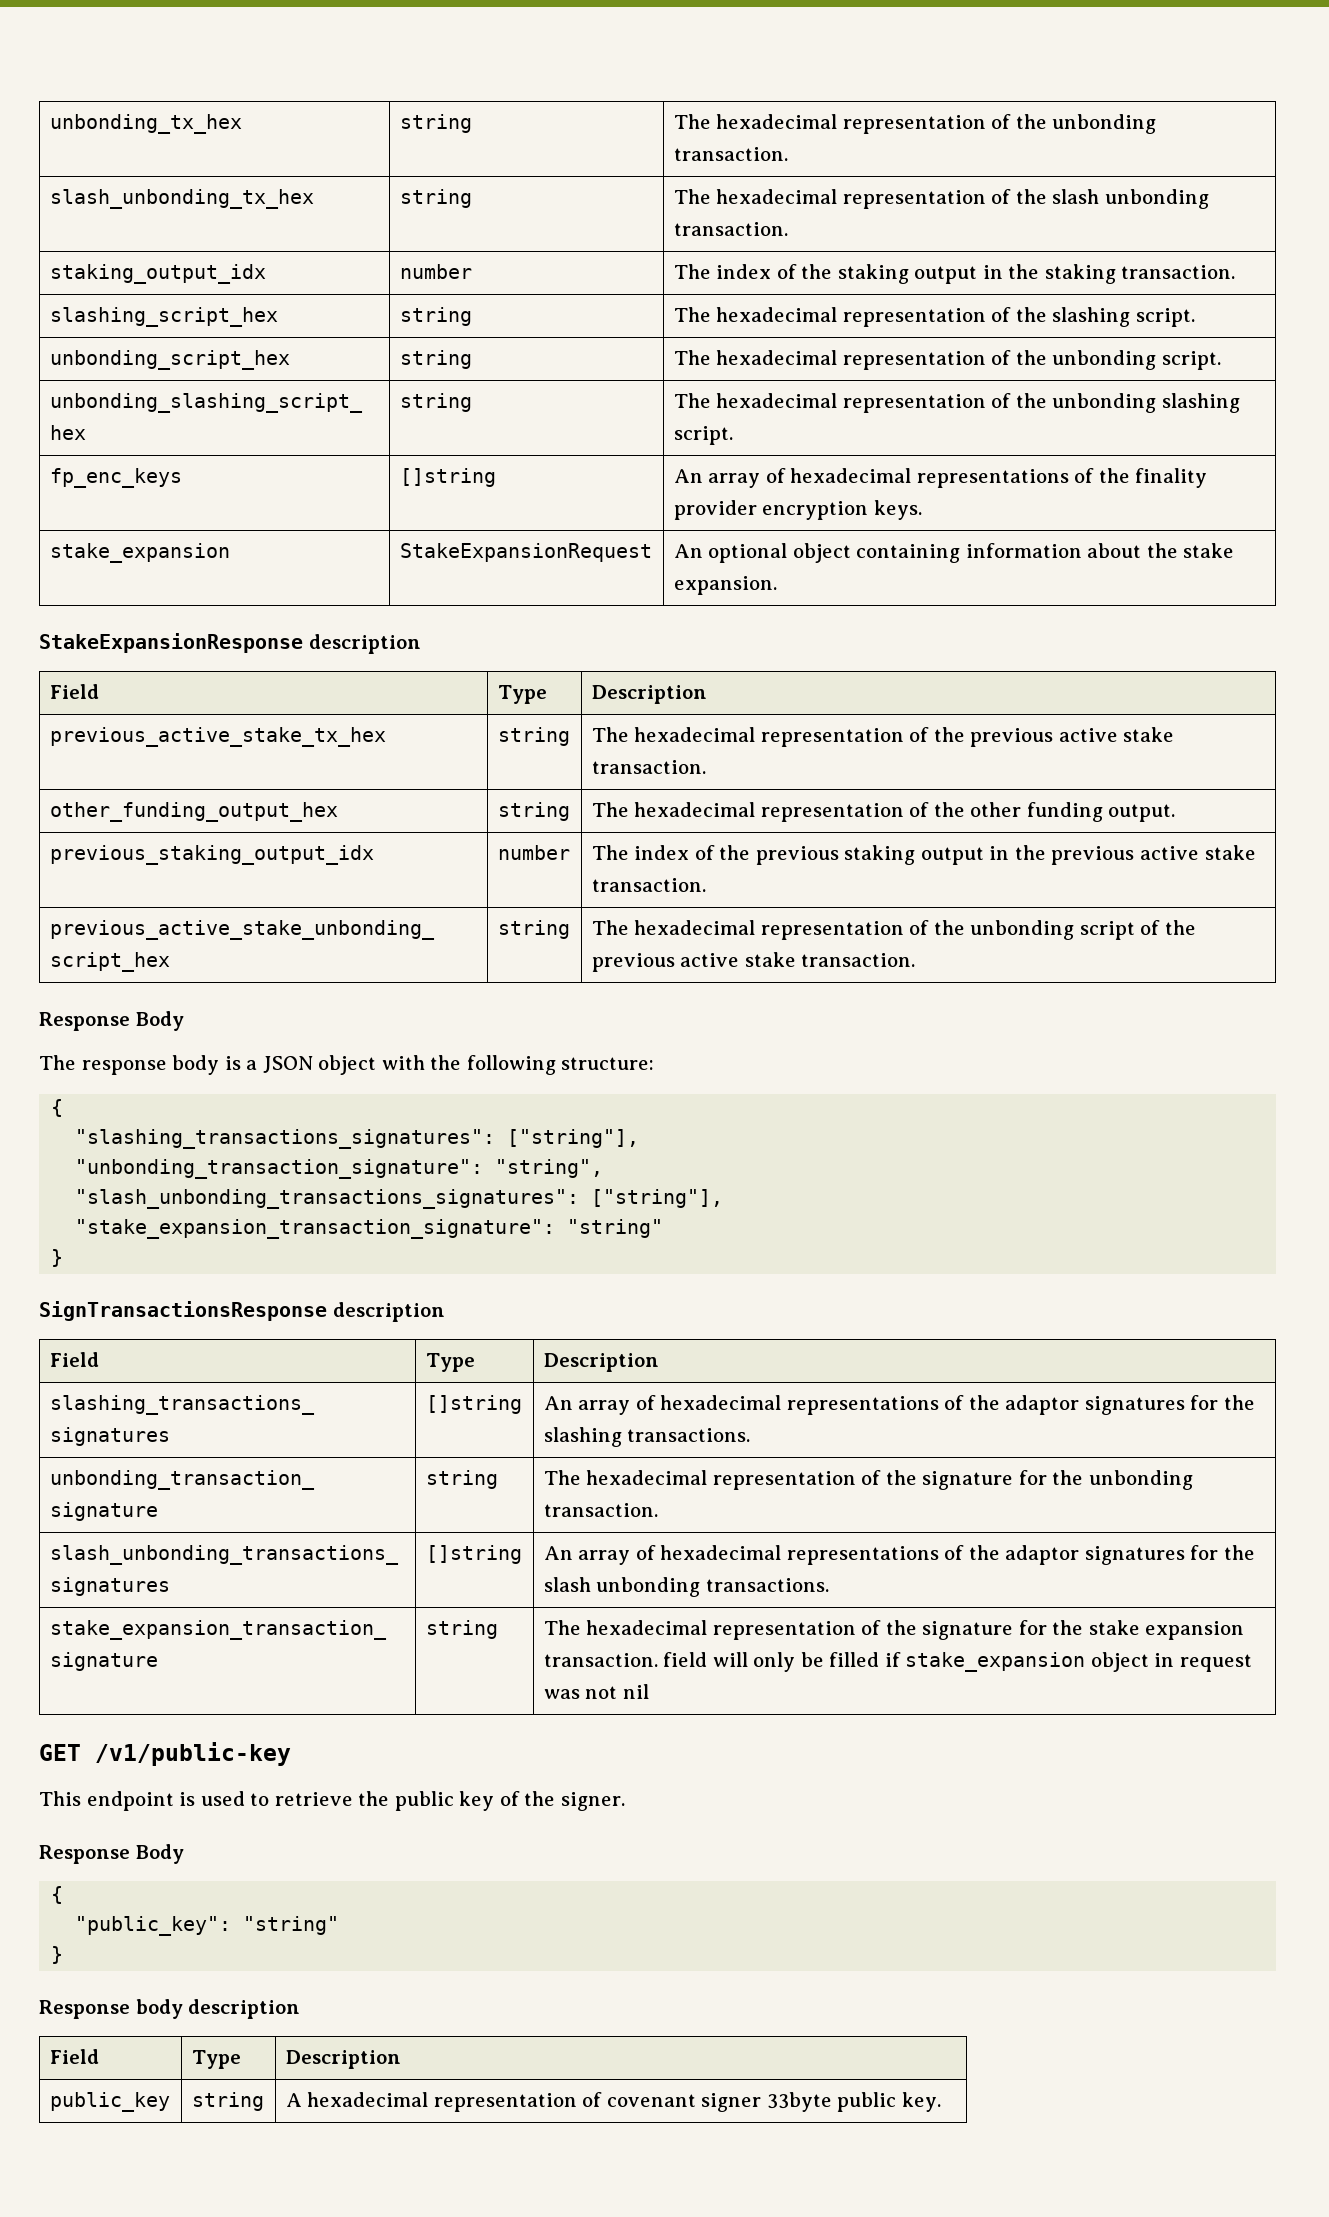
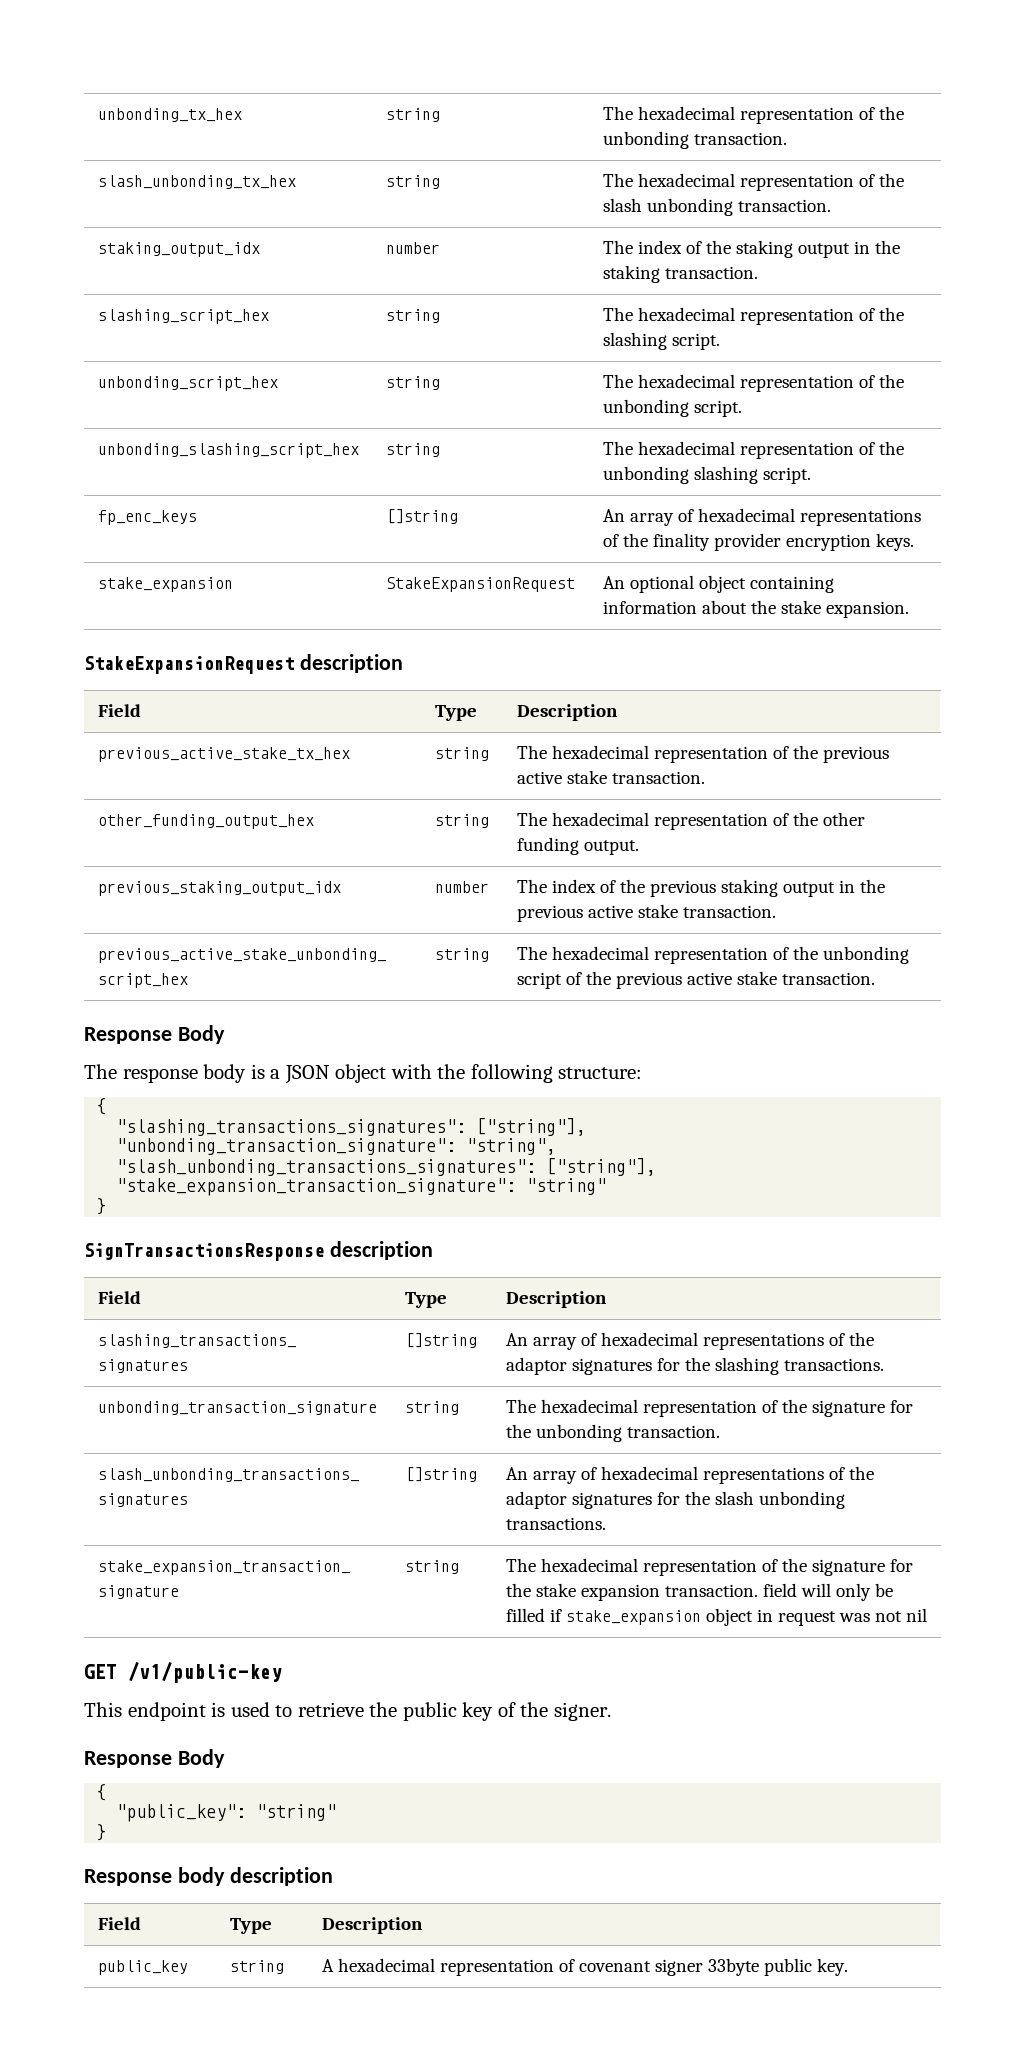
[39,633,303,653] StakeExpansionResponse -> [84,656,294,674] StakeExpansionRequest

